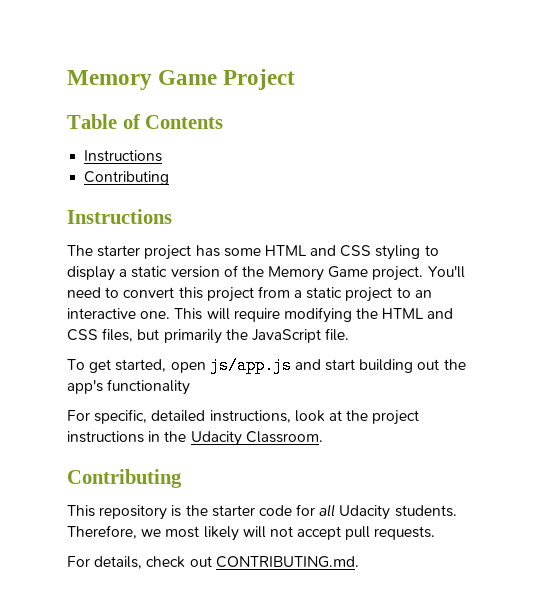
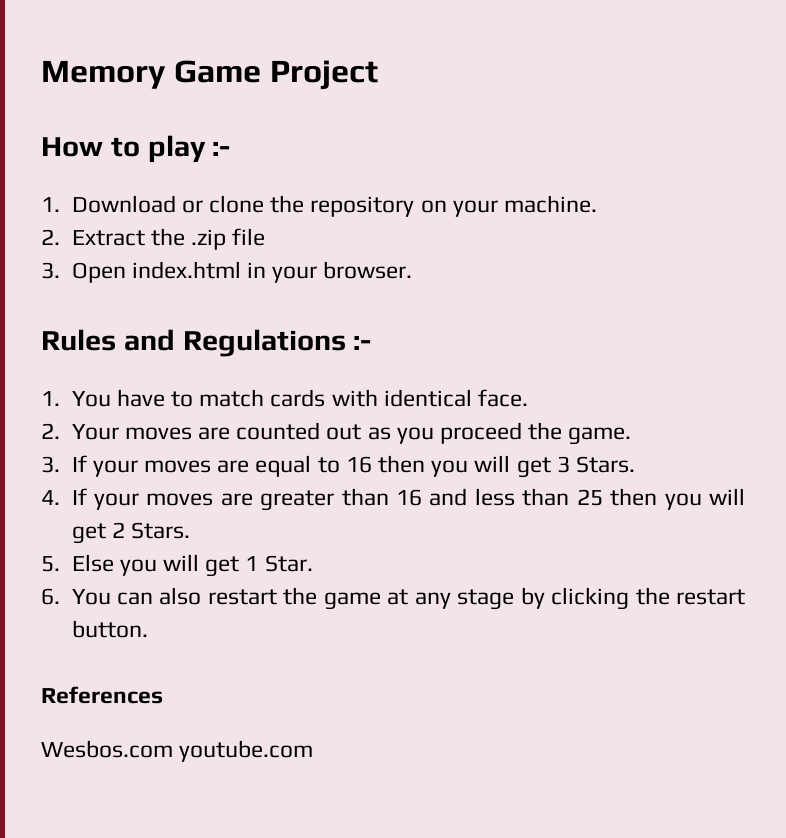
[67,114,224,129] [84,150,163,162] [84,171,170,185] [67,209,172,224] [67,245,439,260] [67,265,465,281] [67,286,432,302] [67,307,454,323] [67,328,350,344] [67,357,466,374] [67,379,191,395] [67,409,420,425] [67,431,323,446] [67,469,182,488] [67,504,457,520] [67,525,436,541] [67,556,359,569] Table of Contents // Instructions // Contributing // Instructions // The starter project has some HTML and CSS styling to display a static version of the Memory Game project. You'll need to convert this project from a static project to an interactive one. This will require modifying the HTML and CSS files, but primarily the JavaScript file. // To get started, open js/app.js and start building out the app's functionality // For specific, detailed instructions, look at the project instructions in the Udacity Classroom. // Contributing // This repository is the starter code for all Udacity students. Therefore, we most likely will not accept pull requests. // For details, check out CONTRIBUTING.md. -> [41,135,231,163] [41,195,597,217] [41,228,266,250] [41,261,413,283] [41,329,372,357] [41,389,528,407] [41,422,632,445] [41,455,636,478] [41,488,745,511] [71,522,190,544] [41,554,313,577] [41,587,745,610] [71,620,148,638] [41,686,163,704] [41,740,314,762] How to play :- // 1. Download or clone the repository on your machine. // 2. Extract the .zip file // 3. Open index.html in your browser. // Rules and Regulations :- // 1. You have to match cards with identical face. // 2. Your moves are counted out as you proceed the game. // 3. If your moves are equal to 16 then you will get 3 Stars. // 4. If your moves are greater than 16 and less than 25 then you will get 2 Stars. // 5. Else you will get 1 Star. // 6. You can also restart the game at any stage by clicking the restart button. // References // Wesbos.com youtube.com

